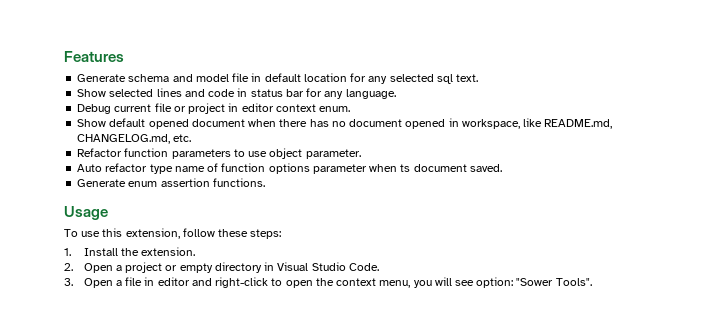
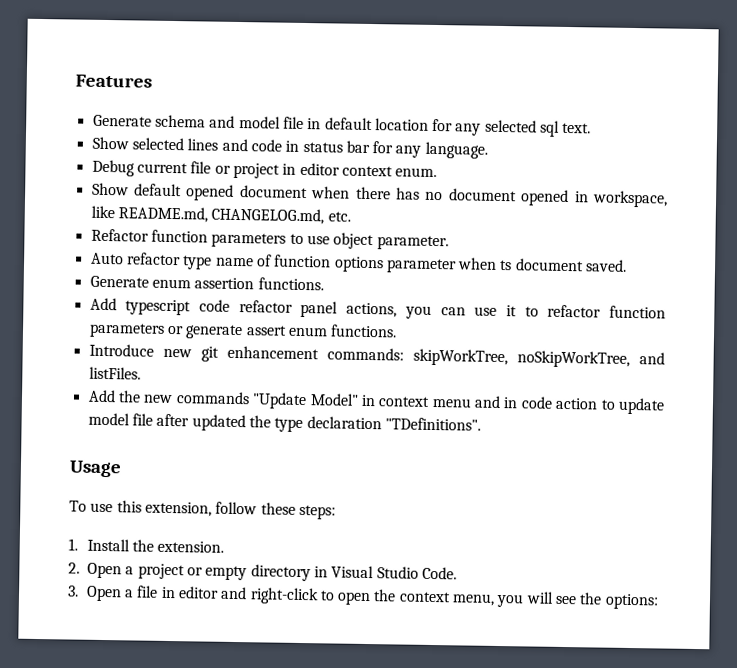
(265, 182) none -> [89,297,666,319] [88,322,398,340] [88,343,665,368] [88,366,141,380] [87,389,665,415] [87,412,481,433] // Add typescript code refactor panel actions, you can use it to refactor function parameters or generate assert enum functions. // Introduce new git enhancement commands: skipWorkTree, noSkipWorkTree, and listFiles. // Add the new commands "Update Model" in context menu and in code action to update model file after updated the type declaration "TDefinitions".
[476,277,592,288] option: "Sower Tools". -> [579,592,659,610] the options:

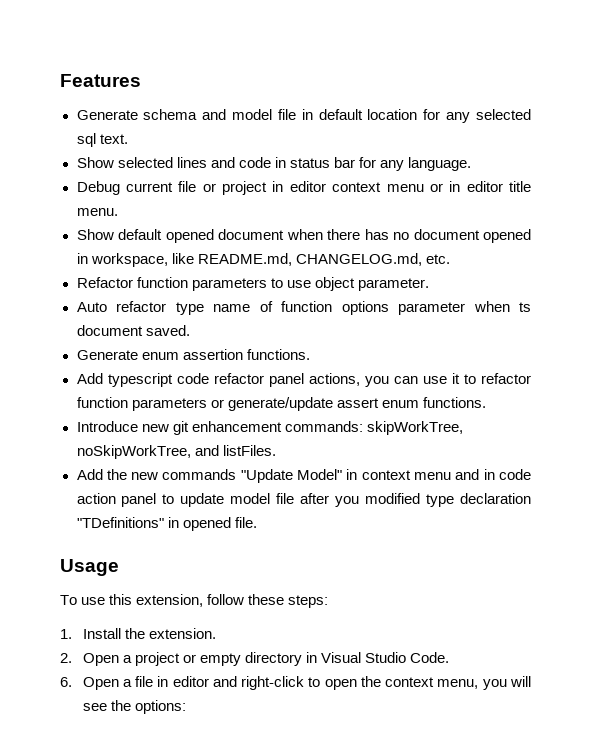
[395,167,438,178] enum. -> [386,181,531,192] [76,208,118,216] menu or in editor title menu.
[185,324,244,340] generate -> [227,397,333,411] generate/update
(599, 403) none -> [121,493,157,507] panel
[191,414,481,433] updated the type declaration "TDefinitions". -> [335,493,531,507] [76,517,257,531] you modified type declaration "TDefinitions" in opened file.
[67,585,79,597] 3. -> [60,677,72,687] 6.

